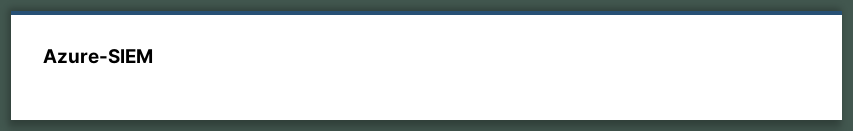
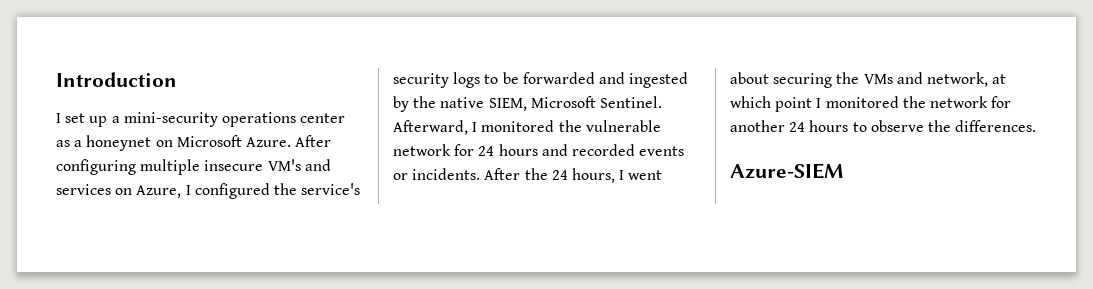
(43, 56) none -> [56,72,177,87] [56,112,346,127] [56,135,332,151] [56,159,331,175] [56,183,361,199] [393,72,689,88] [393,96,662,112] [393,120,661,135] [393,144,685,156] [393,168,663,183] [730,72,1007,88] [730,96,1012,112] [730,120,1037,132] Introduction // I set up a mini-security operations center as a honeynet on Microsoft Azure. After configuring multiple insecure VM's and services on Azure, I configured the service's security logs to be forwarded and ingested by the native SIEM, Microsoft Sentinel. Afterward, I monitored the vulnerable network for 24 hours and recorded events or incidents. After the 24 hours, I went about securing the VMs and network, at which point I monitored the network for another 24 hours to observe the differences. //

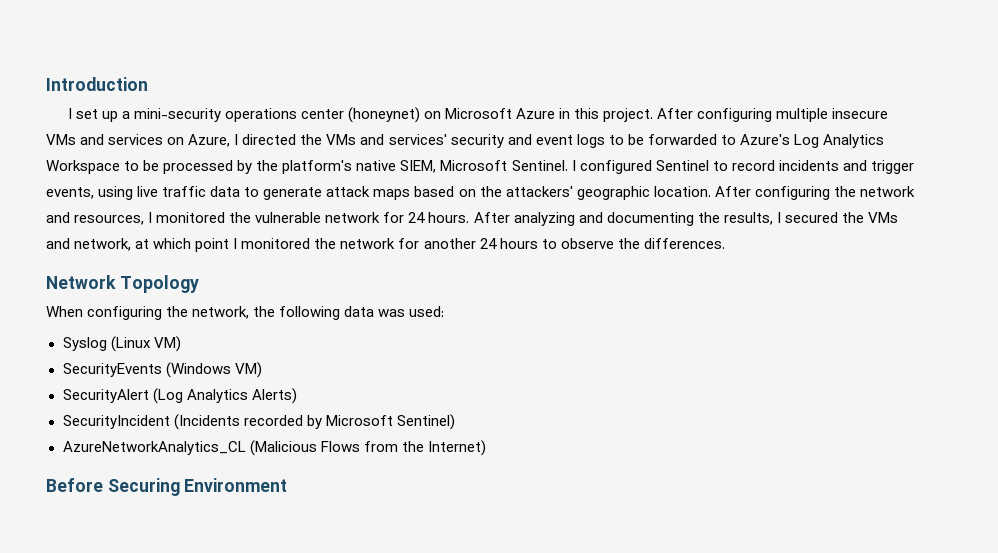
[56,135,291,151] as a honeynet on Microsoft Azure. -> [347,107,654,123] (honeynet) on Microsoft Azure in this project.
[267,159,301,171] VM's -> [46,134,76,145] VMs
[194,183,361,199] [393,72,689,88] configured the service's security logs to be forwarded and ingested -> [242,134,885,148] [46,160,234,174] directed the VMs and services' security and event logs to be forwarded to Azure's Log Analytics Workspace to be processed
(437, 102) none -> [282,160,353,174] platform's
[393,120,468,135] Afterward, -> [571,160,914,174] [46,186,915,200] [46,212,145,225] I configured Sentinel to record incidents and trigger events, using live traffic data to generate attack maps based on the attackers' geographic location. After configuring the network and resources,
[498,144,685,156] [393,168,663,183] [730,72,833,88] hours and recorded events or incidents. After the 24 hours, I went about securing -> [428,212,838,226] hours. After analyzing and documenting the results, I secured
[730,163,843,179] Azure-SIEM -> [46,275,199,293] [46,306,445,320] [62,336,181,352] [62,362,262,378] [62,388,297,404] [62,414,455,430] [62,440,486,456] [46,478,288,496] Network Topology // When configuring the network, the following data was used: // Syslog (Linux VM) // SecurityEvents (Windows VM) // SecurityAlert (Log Analytics Alerts) // SecurityIncident (Incidents recorded by Microsoft Sentinel) // AzureNetworkAnalytics_CL (Malicious Flows from the Internet) // Before Securing Environment

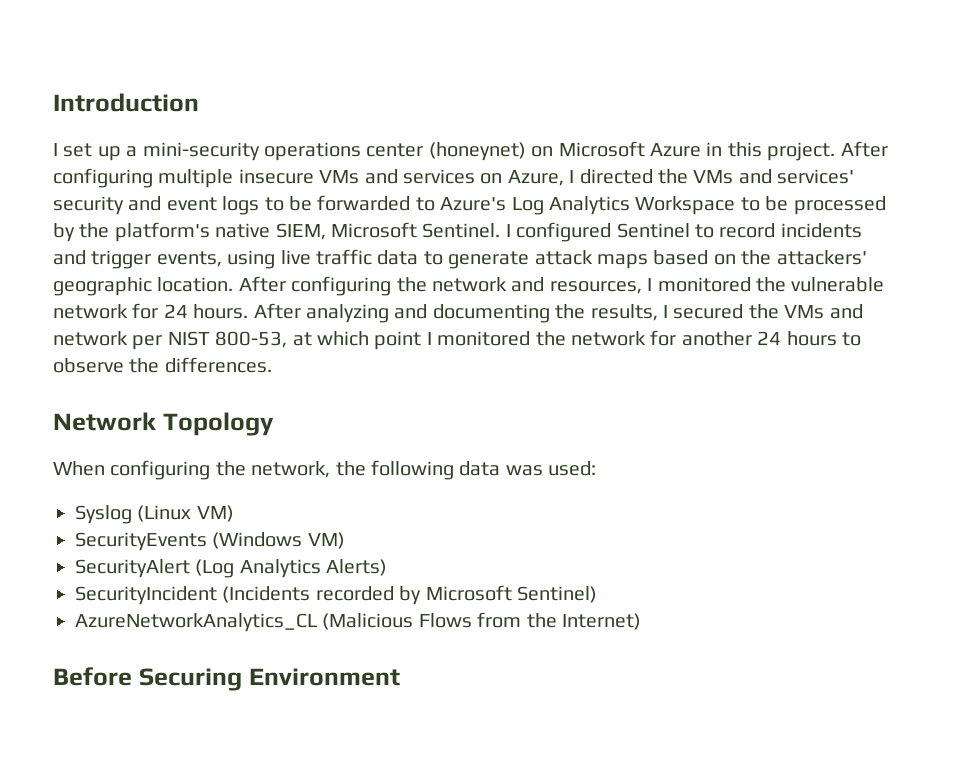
[74,238,132,251] network, -> [53,331,288,350] network per NIST 800-53,

